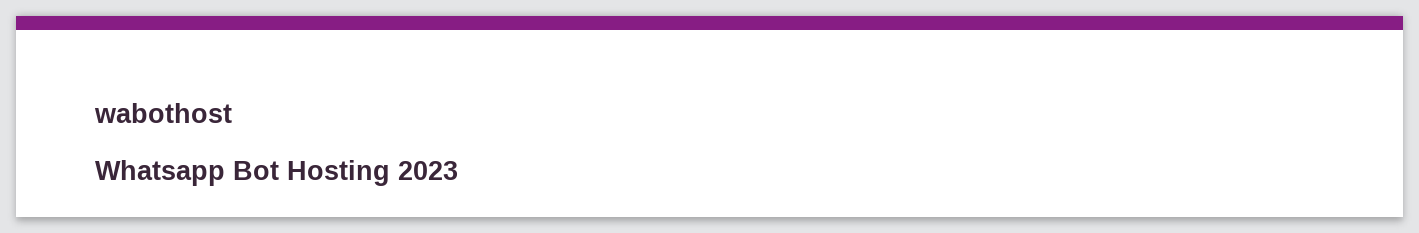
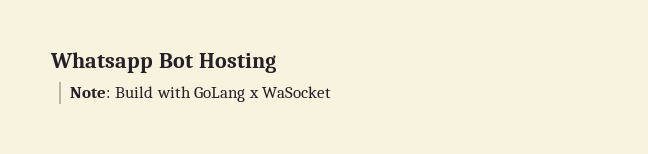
[94,103,232,123] wabothost // -> (50, 62) none
[398,161,458,180] 2023 -> [70,86,332,102] // Note: Build with GoLang x WaSocket

